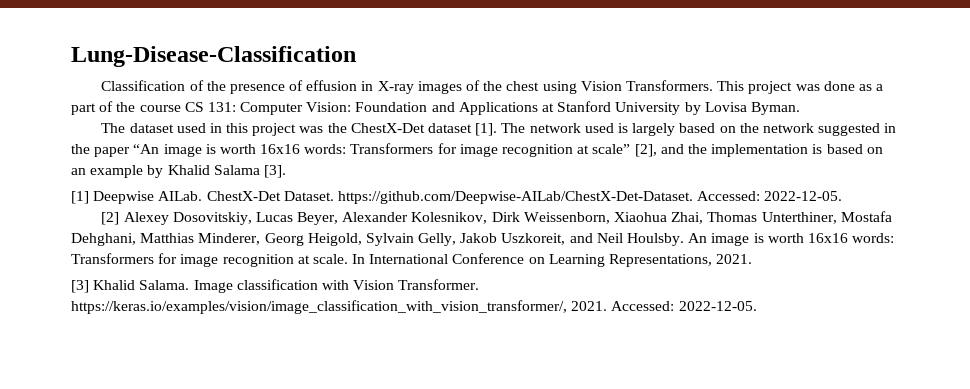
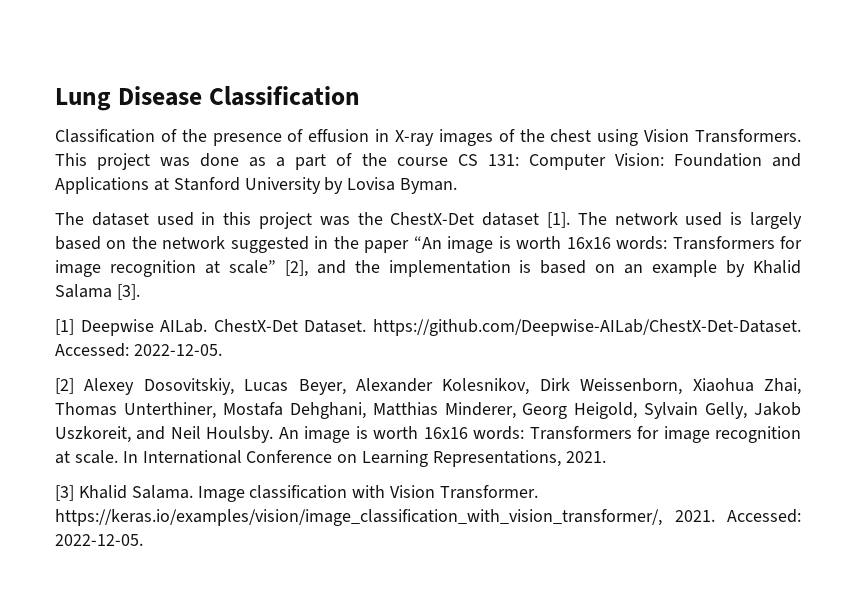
[71,46,356,67] Lung-Disease-Classification -> [55,86,360,111] Lung Disease Classification

